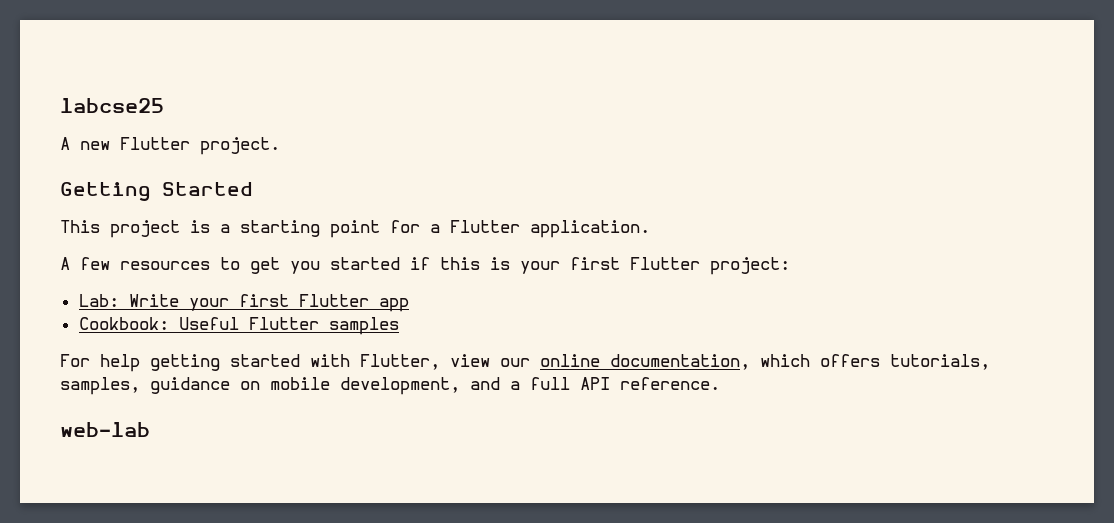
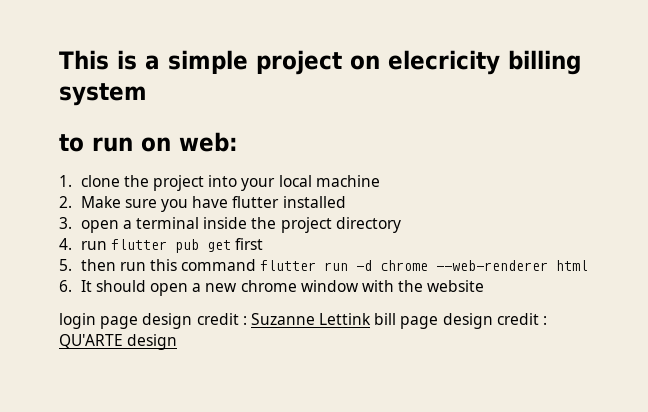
[60,98,164,113] [60,137,280,155] [60,182,253,201] [60,220,650,238] [60,257,790,275] [78,294,409,312] [78,317,399,335] [60,354,990,372] [60,377,720,395] [60,422,150,437] labcse25 // A new Flutter project. // Getting Started // This project is a starting point for a Flutter application. // A few resources to get you started if this is your first Flutter project: // Lab: Write your first Flutter app // Cookbook: Useful Flutter samples // For help getting started with Flutter, view our online documentation, which offers tutorials, samples, guidance on mobile development, and a full API reference. // web-lab -> [59,50,581,75] [59,83,147,106] [59,132,238,152] [59,175,380,191] [59,196,346,212] [59,217,401,233] [59,238,264,253] [59,259,589,271] [59,280,485,296] [59,313,548,329] [59,334,178,350] This is a simple project on elecricity billing system // to run on web: // 1. clone the project into your local machine // 2. Make sure you have flutter installed // 3. open a terminal inside the project directory // 4. run flutter pub get first // 5. then run this command flutter run -d chrome --web-renderer html // 6. It should open a new chrome window with the website // login page design credit : Suzanne Lettink bill page design credit : QU'ARTE design

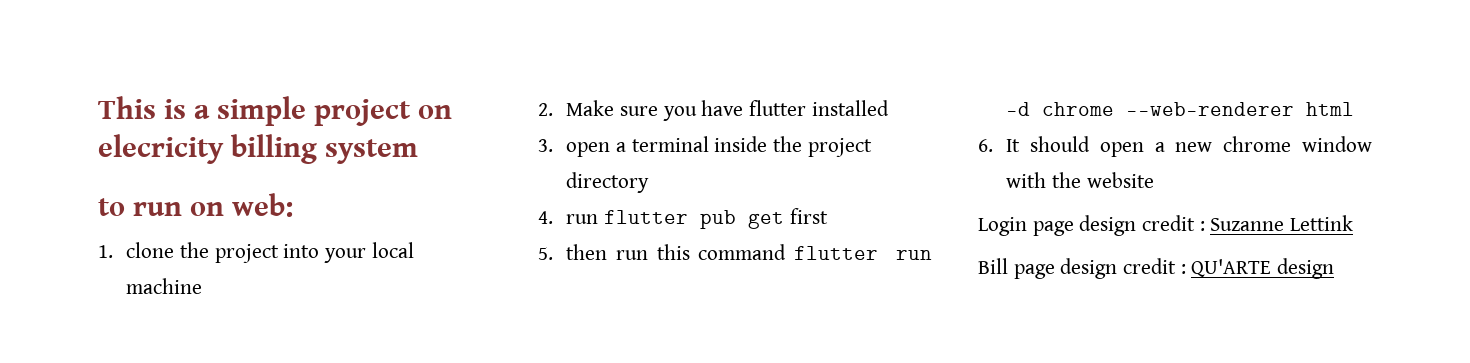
[59,313,96,329] login -> [978,217,1027,236] Login
[374,313,397,325] bill -> [978,258,1008,274] // Bill

